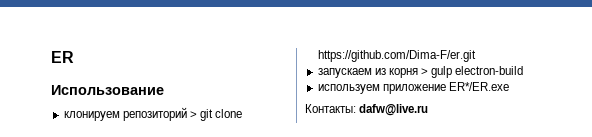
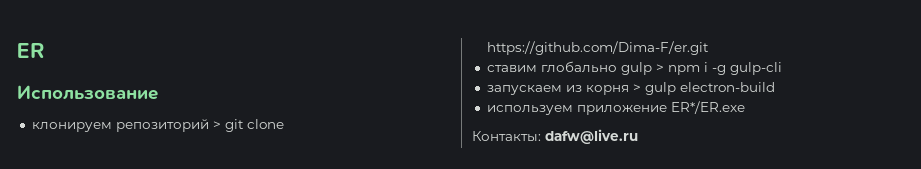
(476, 56) none -> [486,61,782,75] // ставим глобально gulp > npm i -g gulp-cli

